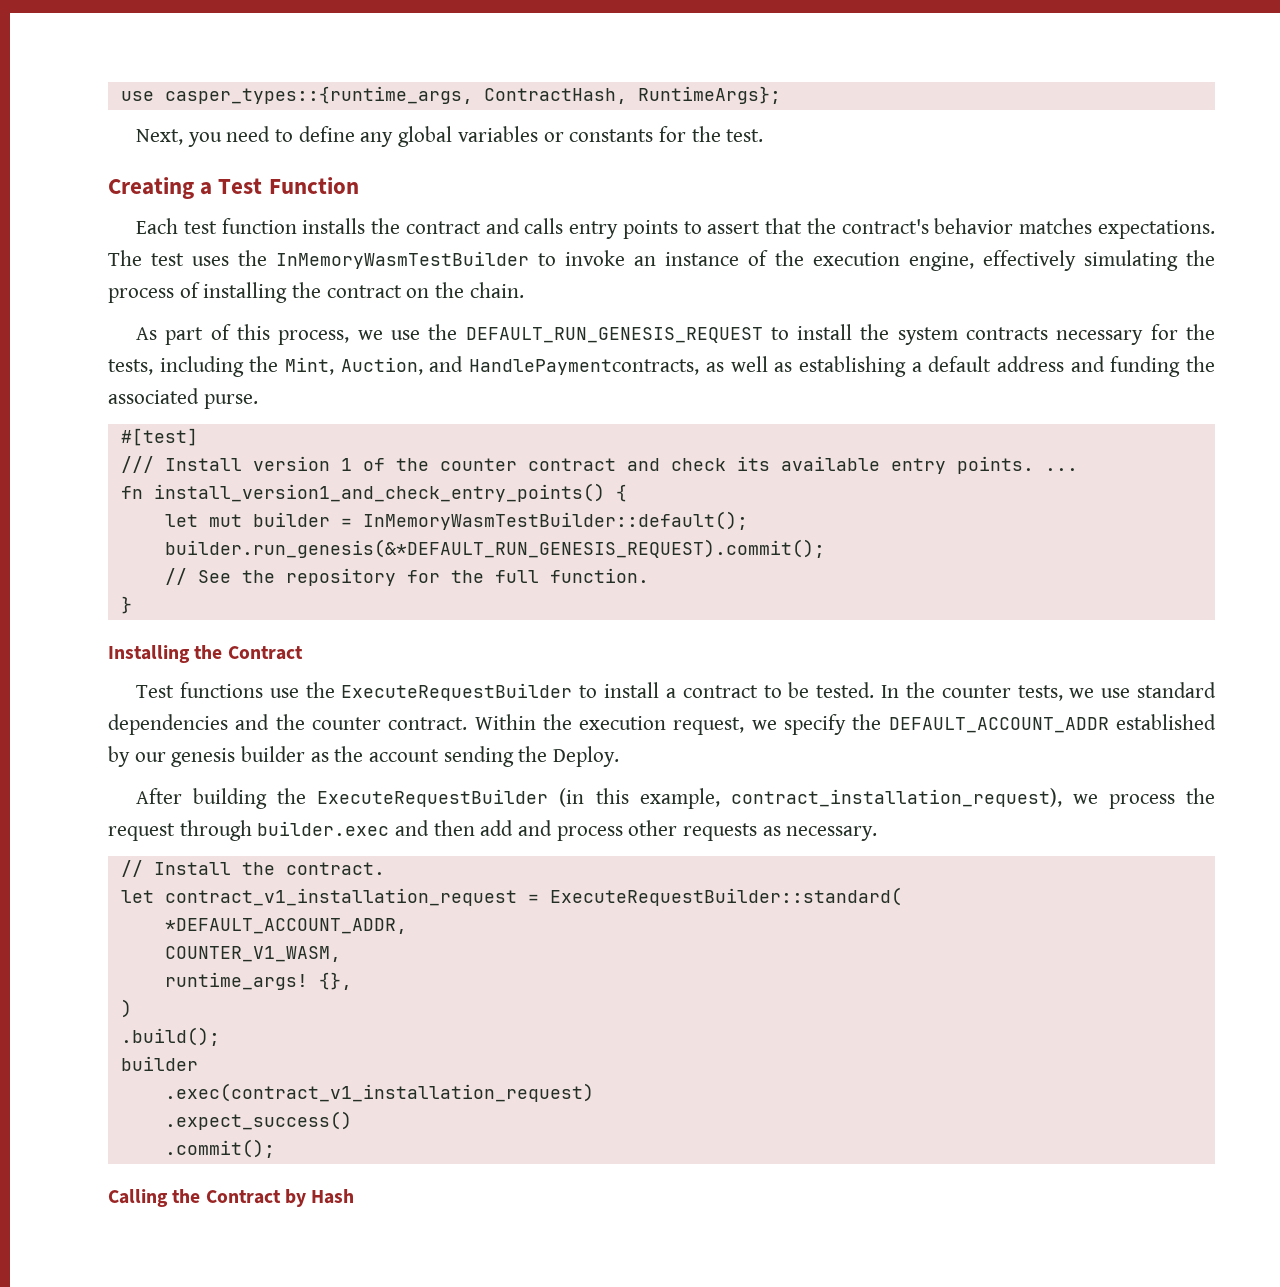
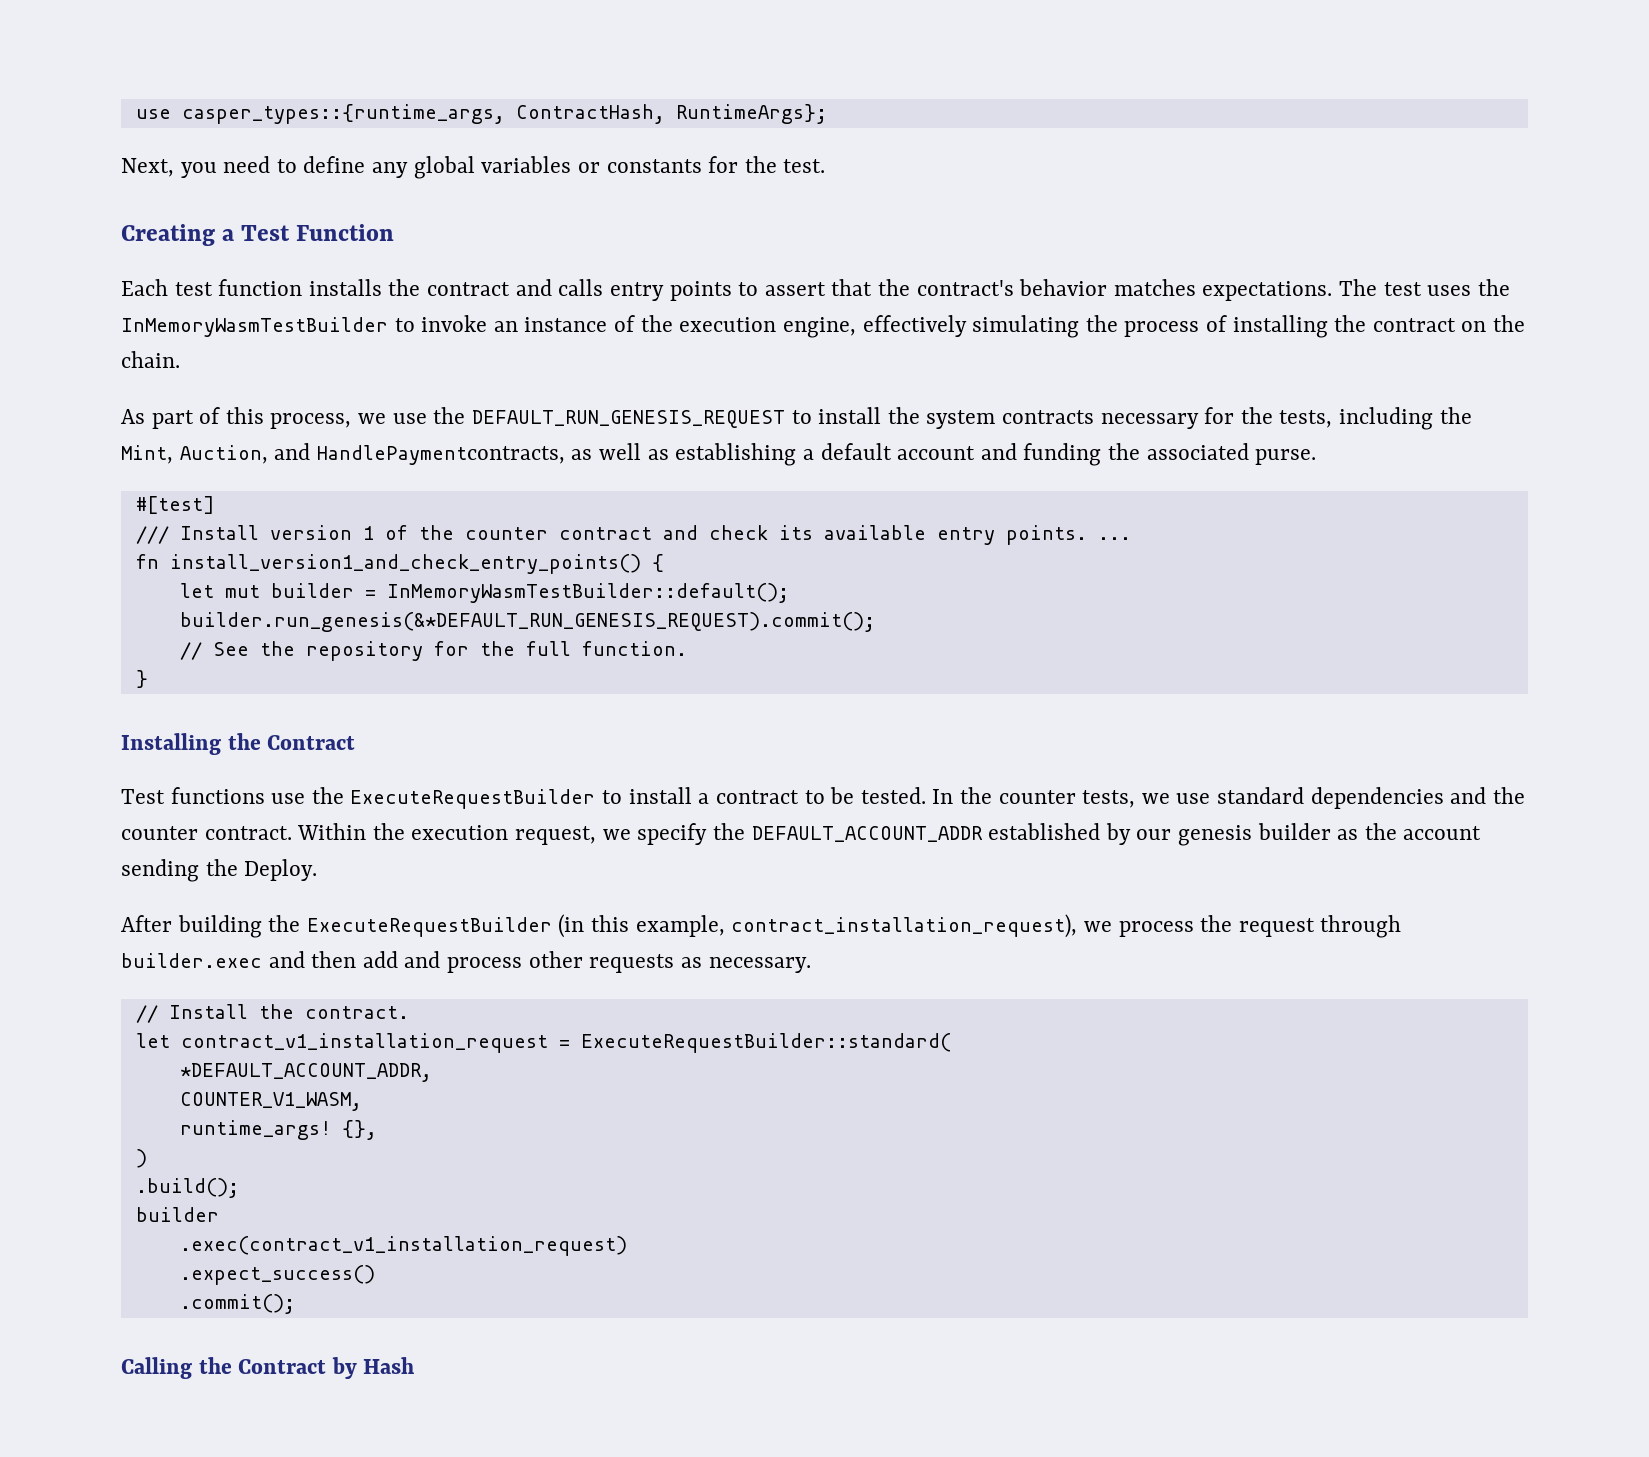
[996,356,1064,372] address -> [897,446,976,460] account

